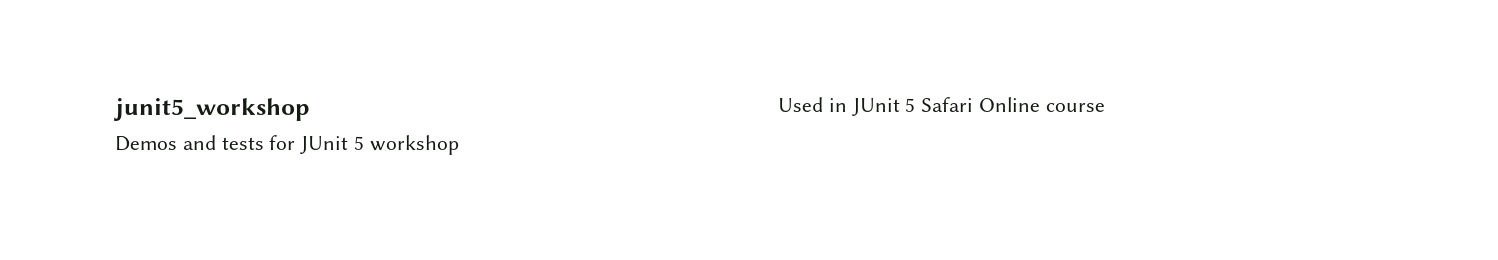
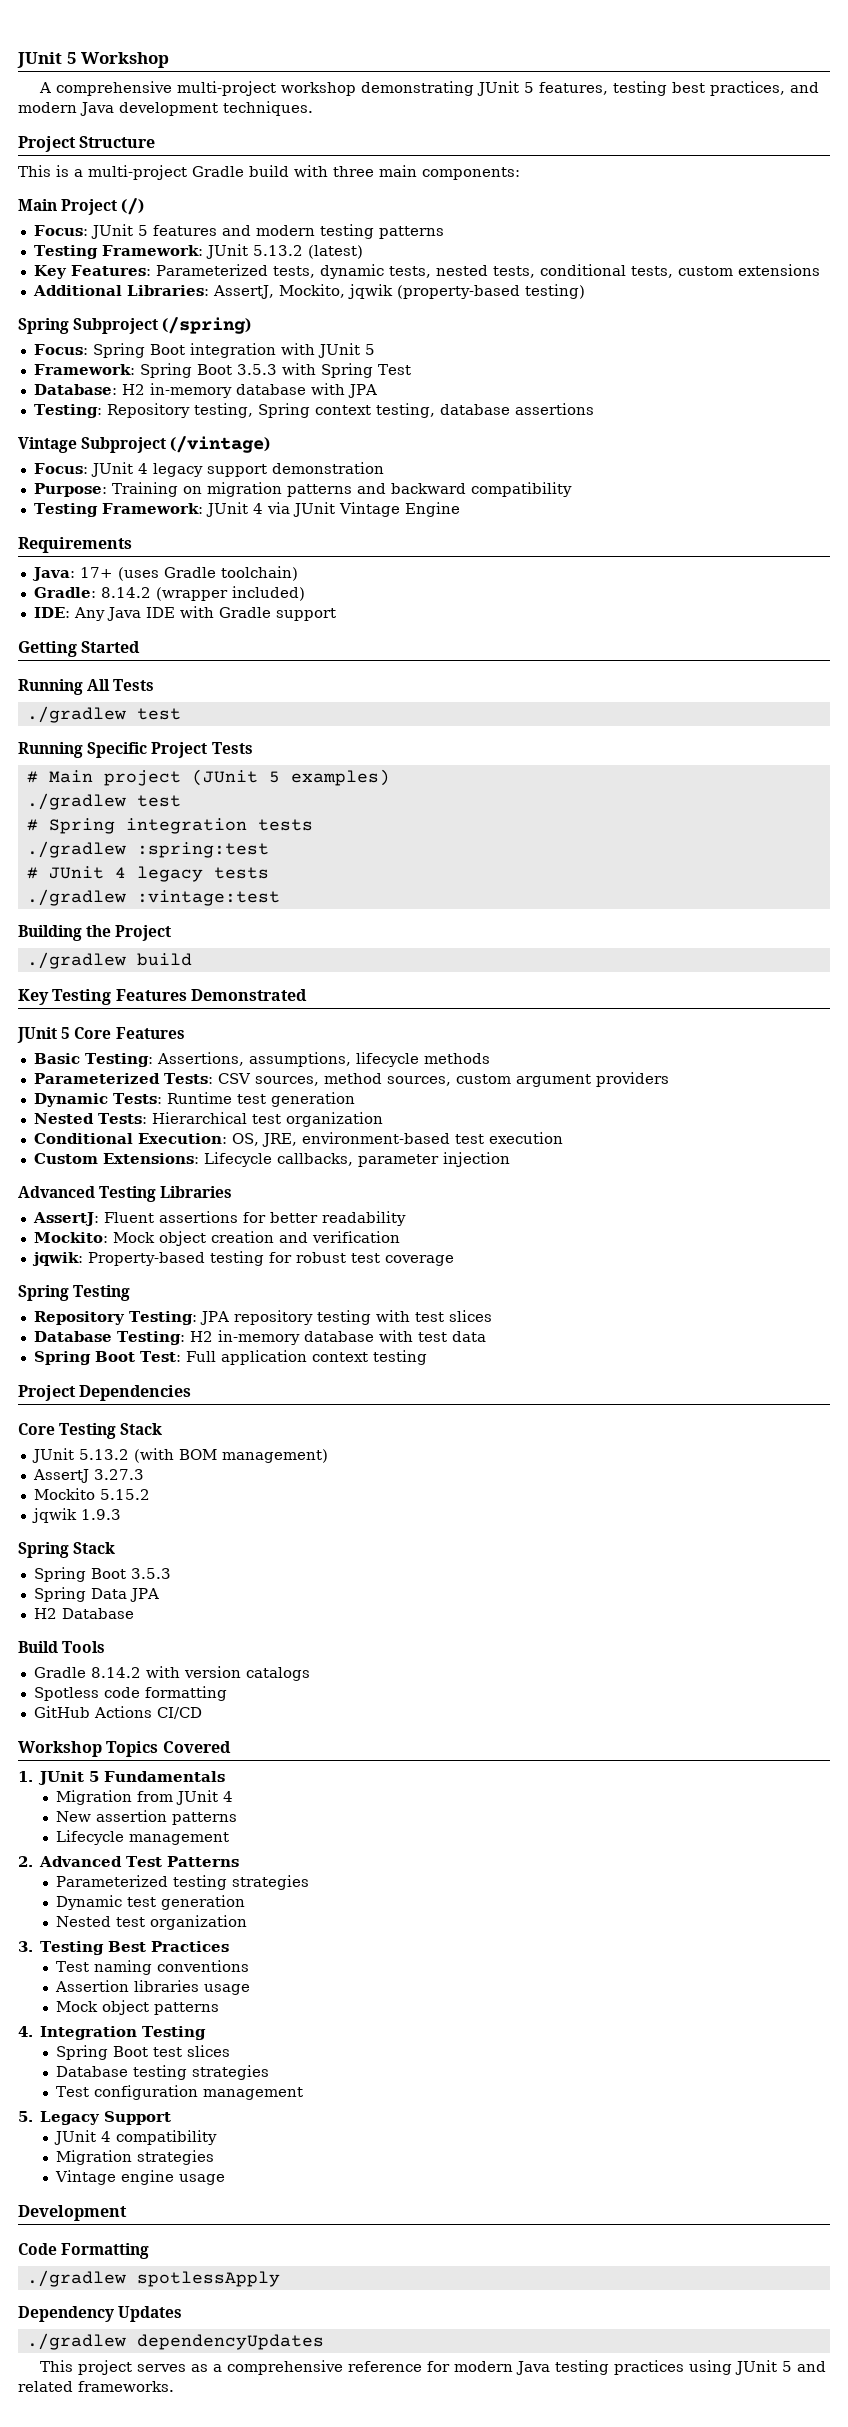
[114,98,310,121] [115,135,459,155] [778,97,1105,116] junit5_workshop // Demos and tests for JUnit 5 workshop // Used in JUnit 5 Safari Online course -> [17,52,170,68] [38,81,819,96] [18,101,313,116] [18,136,156,152] [18,165,520,180] [18,198,145,215] [33,224,444,239] [33,244,363,259] [33,264,820,279] [32,284,585,299] [18,317,252,334] [33,343,375,358] [33,363,411,378] [33,383,377,398] [33,403,594,418] [18,436,271,453] [33,462,384,477] [33,482,572,497] [33,502,460,517] [18,537,132,553] [31,566,298,581] [33,586,305,601] [33,606,336,621] [18,641,141,657] [18,679,155,695] [26,706,181,723] [18,742,253,758] [26,769,390,786] [26,793,181,810] [26,818,313,834] [26,841,269,858] [26,866,269,882] [26,889,280,906] [18,925,172,941] [26,952,192,969] [18,989,307,1005] [17,1027,185,1043] [33,1052,490,1067] [33,1072,669,1087] [33,1092,355,1107] [33,1112,383,1127] [33,1132,563,1147] [33,1152,510,1167] [18,1186,233,1202] [32,1211,406,1226] [33,1231,400,1246] [31,1251,454,1266] [18,1285,131,1301] [33,1310,492,1325] [33,1330,486,1345] [33,1350,427,1365] [18,1385,192,1401] [18,1423,163,1439] [31,1448,328,1463] [32,1469,144,1483] [33,1488,150,1500] [31,1508,121,1523] [18,1542,116,1558] [33,1567,171,1582] [33,1587,159,1602] [33,1608,134,1619] [18,1641,106,1653] [33,1666,310,1681] [33,1686,227,1701] [33,1706,202,1719] [18,1741,231,1757] [18,1771,226,1785] [55,1790,233,1805] [55,1810,237,1825] [55,1830,229,1845] [18,1856,240,1867] [55,1875,309,1890] [55,1895,245,1910] [55,1915,247,1930] [18,1941,230,1955] [55,1960,249,1975] [54,1980,250,1995] [55,2000,219,2015] [18,2026,207,2040] [55,2045,230,2060] [55,2065,269,2080] [55,2085,303,2100] [18,2111,172,2125] [53,2130,217,2145] [55,2150,214,2165] [54,2170,225,2185] [18,2205,127,2221] [18,2243,150,2259] [26,2270,280,2287] [18,2306,183,2322] [26,2333,324,2350] [39,2360,826,2375] [18,2381,174,2392] JUnit 5 Workshop // A comprehensive multi-project workshop demonstrating JUnit 5 features, testing best practices, and modern Java development techniques. // Project Structure // This is a multi-project Gradle build with three main components: // Main Project (/) // Focus: JUnit 5 features and modern testing patterns // Testing Framework: JUnit 5.13.2 (latest) // Key Features: Parameterized tests, dynamic tests, nested tests, conditional tests, custom extensions // Additional Libraries: AssertJ, Mockito, jqwik (property-based testing) // Spring Subproject (/spring) // Focus: Spring Boot integration with JUnit 5 // Framework: Spring Boot 3.5.3 with Spring Test // Database: H2 in-memory database with JPA // Testing: Repository testing, Spring context testing, database assertions // Vintage Subproject (/vintage) // Focus: JUnit 4 legacy support demonstration // Purpose: Training on migration patterns and backward compatibility // Testing Framework: JUnit 4 via JUnit Vintage Engine // Requirements // Java: 17+ (uses Gradle toolchain) // Gradle: 8.14.2 (wrapper included) // IDE: Any Java IDE with Gradle support // Getting Started // Running All Tests // ./gradlew test // Running Specific Project Tests // # Main project (JUnit 5 examples) // ./gradlew test // # Spring integration tests // ./gradlew :spring:test // # JUnit 4 legacy tests // ./gradlew :vintage:test // Building the Project // ./gradlew build // Key Testing Features Demonstrated // JUnit 5 Core Features // Basic Testing: Assertions, assumptions, lifecycle methods // Parameterized Tests: CSV sources, method sources, custom argument providers // Dynamic Tests: Runtime test generation // Nested Tests: Hierarchical test organization // Conditional Execution: OS, JRE, environment-based test execution // Custom Extensions: Lifecycle callbacks, parameter injection // Advanced Testing Libraries // AssertJ: Fluent assertions for better readability // Mockito: Mock object creation and verification // jqwik: Property-based testing for robust test coverage // Spring Testing // Repository Testing: JPA repository testing with test slices // Database Testing: H2 in-memory database with test data // Spring Boot Test: Full application context testing // Project Dependencies // Core Testing Stack // JUnit 5.13.2 (with BOM management) // AssertJ 3.27.3 // Mockito 5.15.2 // jqwik 1.9.3 // Spring Stack // Spring Boot 3.5.3 // Spring Data JPA // H2 Database // Build Tools // Gradle 8.14.2 with version catalogs // Spotless code formatting // GitHub Actions CI/CD // Workshop Topics Covered // 1. JUnit 5 Fundamentals // Migration from JUnit 4 // New assertion patterns // Lifecycle management // 2. Advanced Test Patterns // Parameterized testing strategies // Dynamic test generation // Nested test organization // 3. Testing Best Practices // Test naming conventions // Assertion libraries usage // Mock object patterns // 4. Integration Testing // Spring Boot test slices // Database testing strategies // Test configuration management // 5. Legacy Support // JUnit 4 compatibility // Migration strategies // Vintage engine usage // Development // Code Formatting // ./gradlew spotlessApply // Dependency Updates // ./gradlew dependencyUpdates // This project serves as a comprehensive reference for modern Java testing practices using JUnit 5 and related frameworks.

